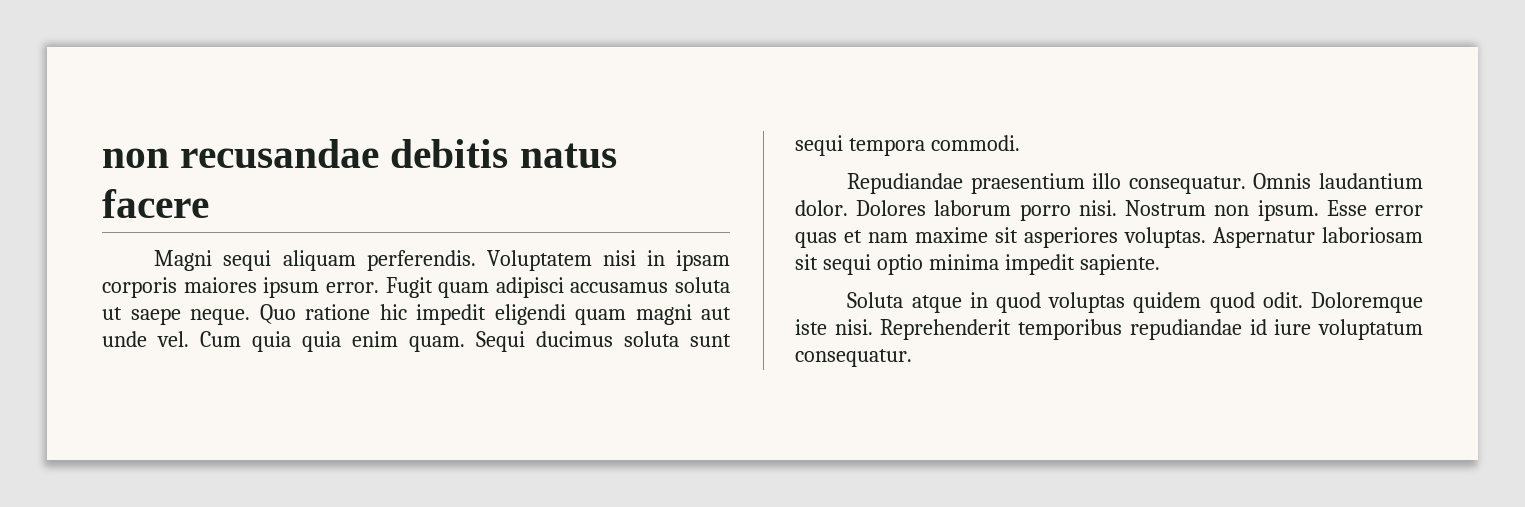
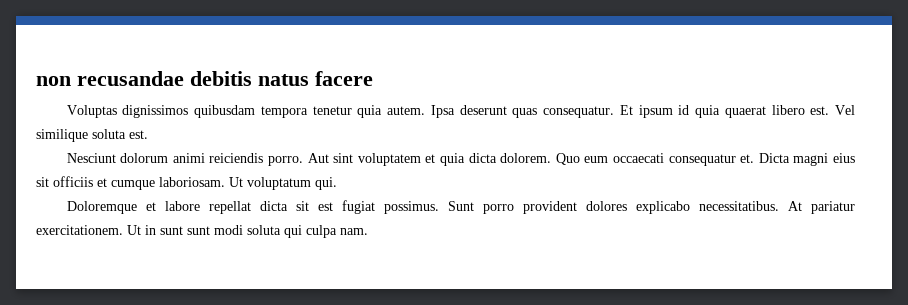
[154,250,730,271] [102,277,730,298] [102,304,731,325] [102,331,731,352] [795,135,1020,156] [847,173,1423,194] [795,200,1423,221] [795,227,1423,248] [795,254,1160,275] [847,292,1423,313] [795,319,1423,340] [795,349,912,367] Magni sequi aliquam perferendis. Voluptatem nisi in ipsam corporis maiores ipsum error. Fugit quam adipisci accusamus soluta ut saepe neque. Quo ratione hic impedit eligendi quam magni aut unde vel. Cum quia quia enim quam. Sequi ducimus soluta sunt sequi tempora commodi. // Repudiandae praesentium illo consequatur. Omnis laudantium dolor. Dolores laborum porro nisi. Nostrum non ipsum. Esse error quas et nam maxime sit asperiores voluptas. Aspernatur laboriosam sit sequi optio minima impedit sapiente. // Soluta atque in quod voluptas quidem quod odit. Doloremque iste nisi. Reprehenderit temporibus repudiandae id iure voluptatum consequatur. -> [66,105,856,118] [36,129,148,142] [66,153,856,166] [36,176,337,190] [66,200,856,214] [36,225,368,238] Voluptas dignissimos quibusdam tempora tenetur quia autem. Ipsa deserunt quas consequatur. Et ipsum id quia quaerat libero est. Vel similique soluta est. // Nesciunt dolorum animi reiciendis porro. Aut sint voluptatem et quia dicta dolorem. Quo eum occaecati consequatur et. Dicta magni eius sit officiis et cumque laboriosam. Ut voluptatum qui. // Doloremque et labore repellat dicta sit est fugiat possimus. Sunt porro provident dolores explicabo necessitatibus. At pariatur exercitationem. Ut in sunt sunt modi soluta qui culpa nam.

